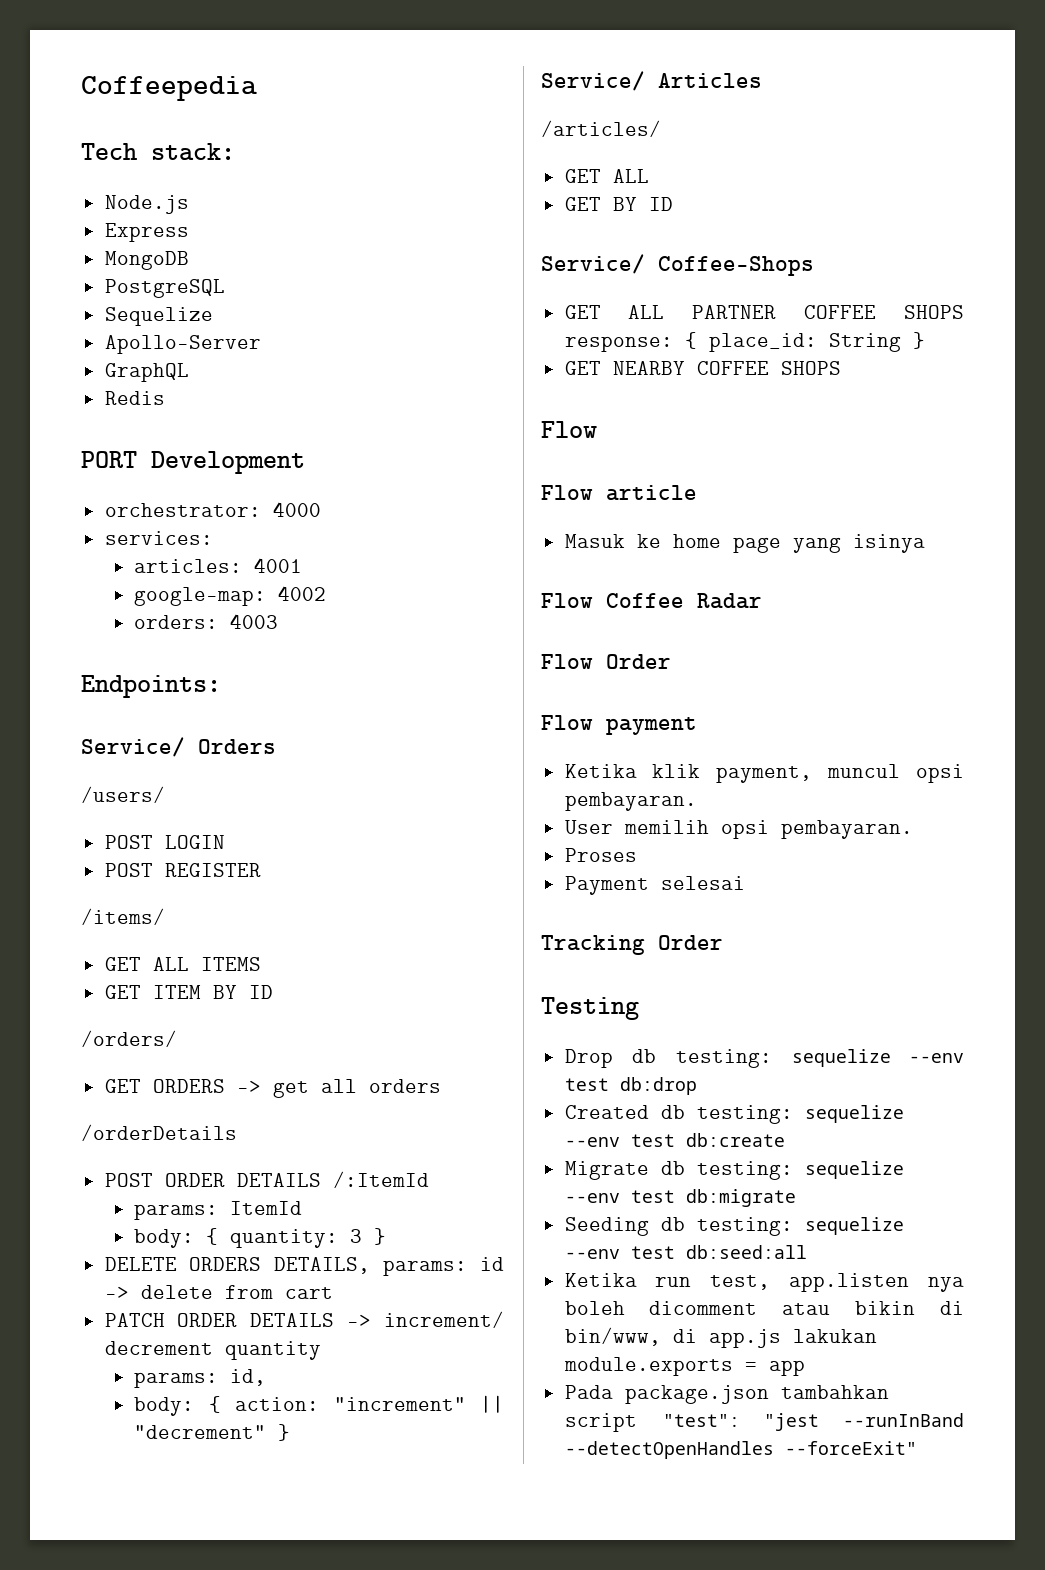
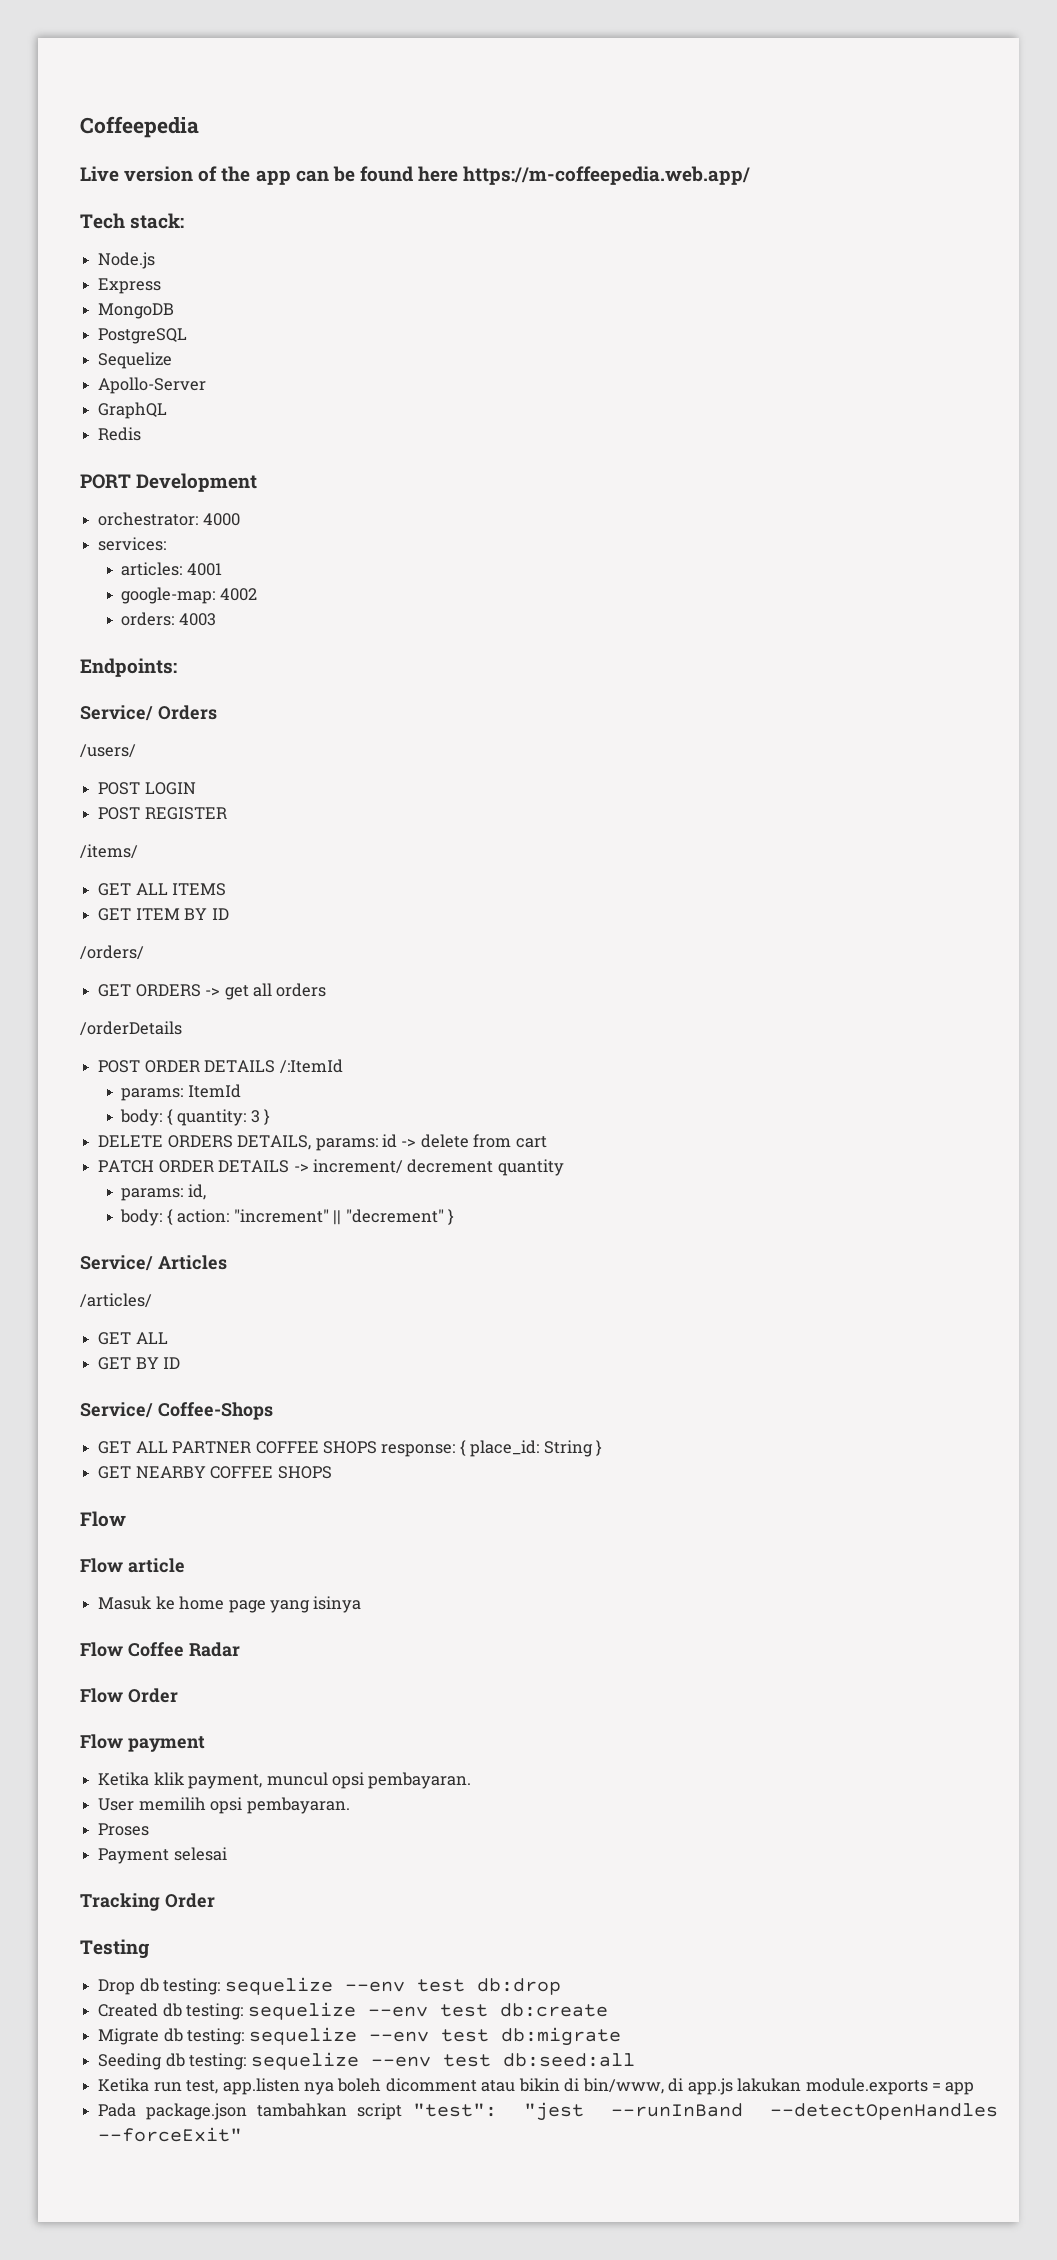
(257, 88) none -> [80,166,751,185] // Live version of the app can be found here https://m-coffeepedia.web.app/

